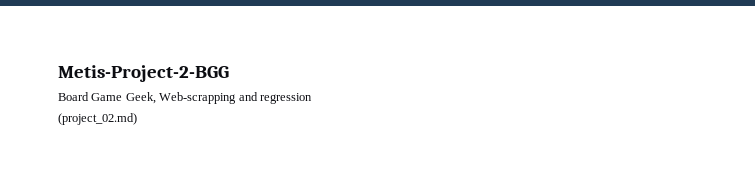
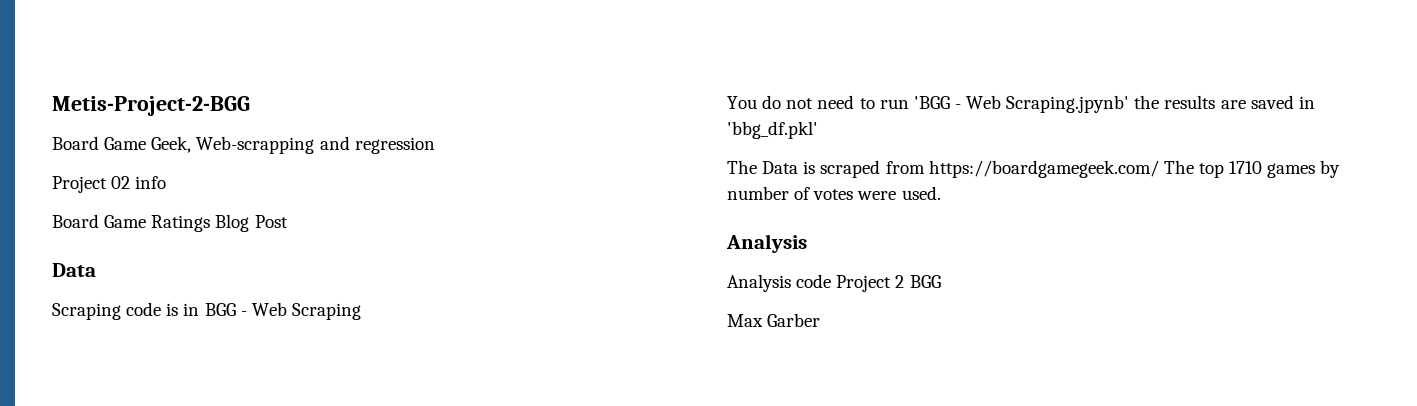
[58,113,137,125] (project_02.md) -> [52,176,167,193] [52,214,288,232] [52,263,96,277] [52,302,361,320] [727,95,1315,113] [727,121,818,139] [727,160,1341,178] [727,186,941,200] [726,234,807,253] [727,274,941,292] [727,313,821,327] Project 02 info // Board Game Ratings Blog Post // Data // Scraping code is in BGG - Web Scraping // You do not need to run 'BGG - Web Scraping.jpynb' the results are saved in 'bbg_df.pkl' // The Data is scraped from https://boardgamegeek.com/ The top 1710 games by number of votes were used. // Analysis // Analysis code Project 2 BGG // Max Garber

